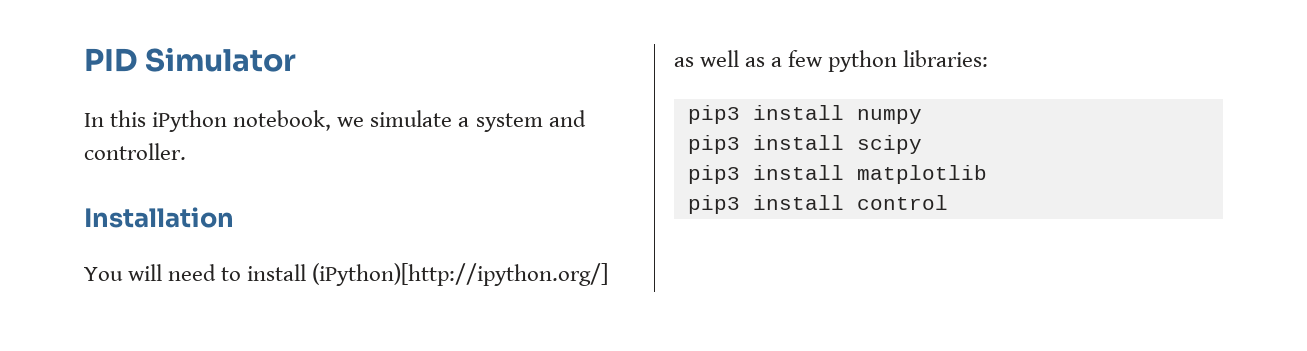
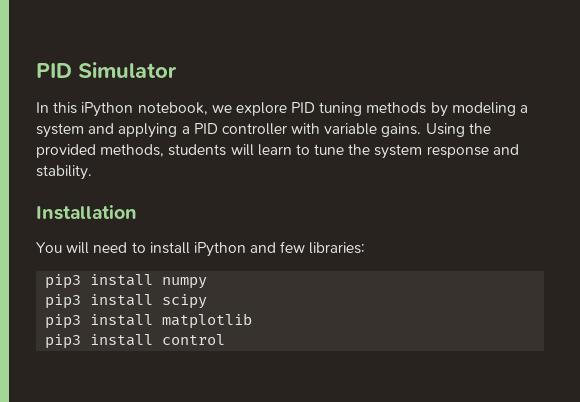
[370,110,586,132] [84,143,186,160] simulate a system and controller. -> [235,102,529,117] [36,123,491,138] [36,144,519,159] [36,165,92,180] explore PID tuning methods by modeling a system and applying a PID controller with variable gains. Using the provided methods, students will learn to tune the system response and stability.
[312,263,609,286] [674,50,898,72] (iPython)[http://ipython.org/] as well as a few python -> [193,241,306,257] iPython and few

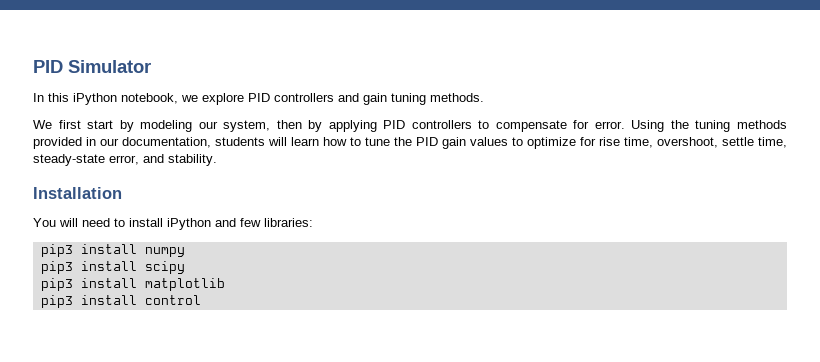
[319,102,529,117] [36,123,491,138] [36,144,165,158] tuning methods by modeling a system and applying a PID controller with variable gains. Using the provided methods, -> [274,93,484,105] [33,120,787,132] [33,137,211,149] controllers and gain tuning methods. // We first start by modeling our system, then by applying PID controllers to compensate for error. Using the tuning methods provided in our documentation,
(292, 150) none -> [323,137,347,146] how
[374,144,489,159] system response -> [416,137,787,149] [33,154,139,166] PID gain values to optimize for rise time, overshoot, settle time, steady-state error,

